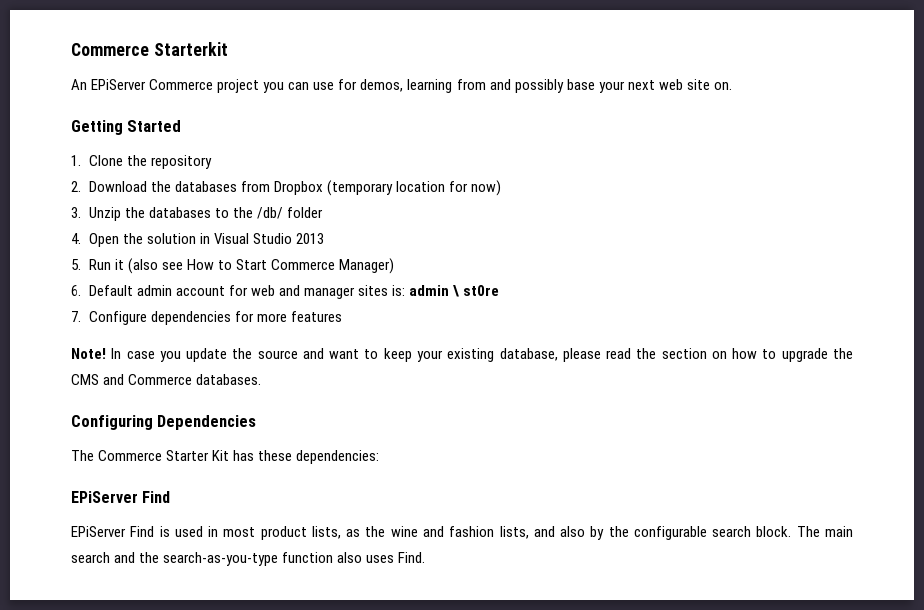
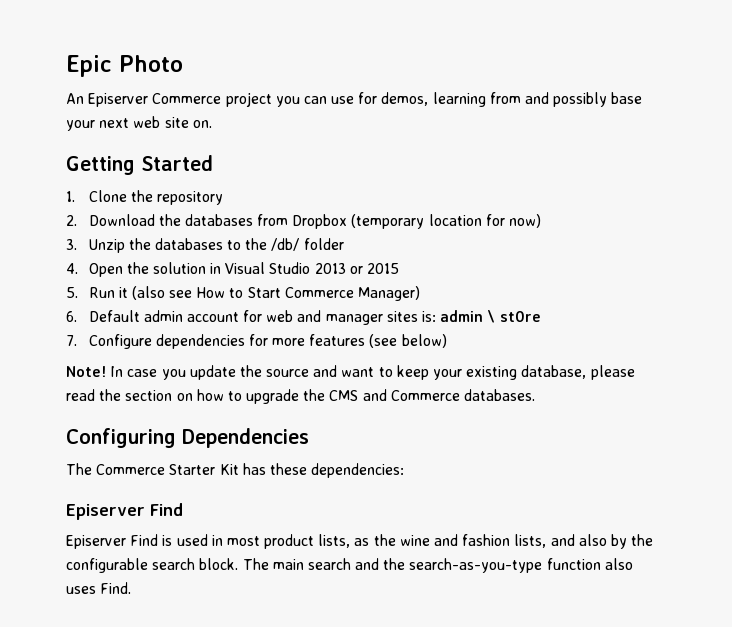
[71,42,228,56] Commerce Starterkit -> [66,55,183,77] Epic Photo
[91,79,147,90] EPiServer -> [88,93,149,107] Episerver
(324, 238) none -> [349,263,399,274] or 2015
(342, 316) none -> [369,334,447,348] (see below)
[71,491,138,503] EPiServer -> [66,504,145,520] Episerver
[71,526,126,537] EPiServer -> [66,535,126,549] Episerver

